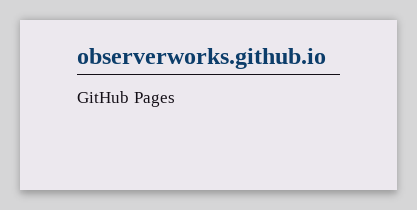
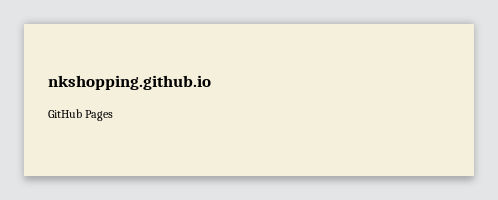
[77,48,326,69] observerworks.github.io -> [48,75,211,90] nkshopping.github.io

